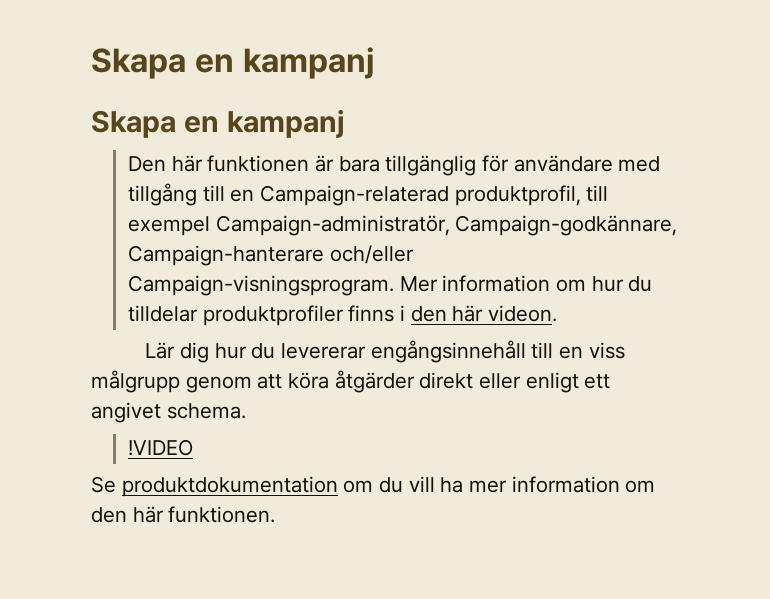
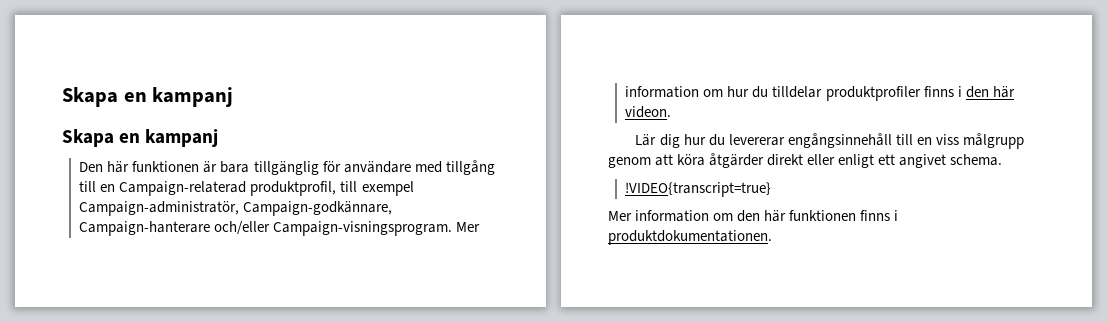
[127,439,193,456] [91,476,656,497] [91,506,276,523] !VIDEO // Se produktdokumentation om du vill ha mer information om den här funktionen. -> [625,182,772,197] [608,210,899,222] [608,230,772,245] !VIDEO{transcript=true} // Mer information om den här funktionen finns i produktdokumentationen.

